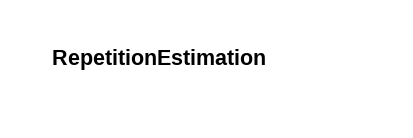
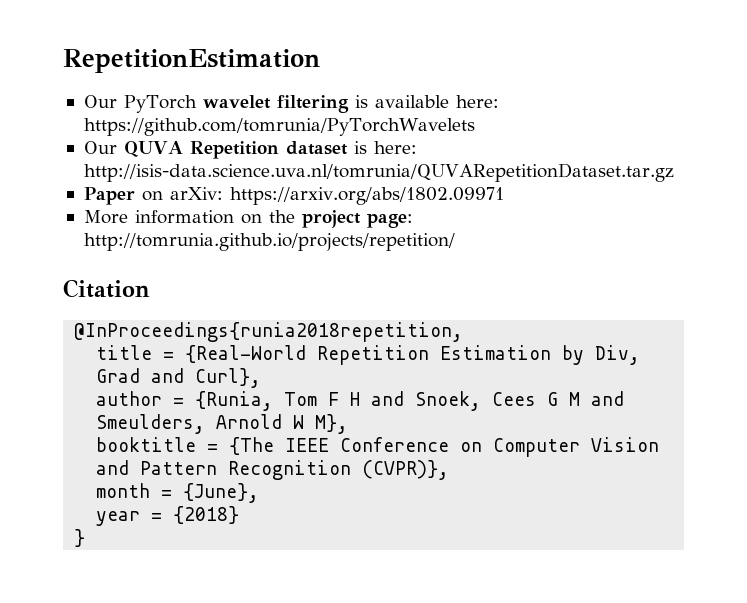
(266, 59) none -> [83,95,499,113] [83,118,475,136] [83,141,417,159] [83,163,674,182] [83,187,504,205] [83,210,413,228] [83,233,455,251] [63,279,150,298] [74,322,464,342] [96,345,641,365] [96,368,262,388] [96,391,625,411] [96,414,349,434] [96,437,660,457] [96,460,450,480] [96,483,260,503] [96,506,240,526] [74,529,86,547] // Our PyTorch wavelet filtering is available here: https://github.com/tomrunia/PyTorchWavelets // Our QUVA Repetition dataset is here: http://isis-data.science.uva.nl/tomrunia/QUVARepetitionDataset.tar.gz // Paper on arXiv: https://arxiv.org/abs/1802.09971 // More information on the project page: http://tomrunia.github.io/projects/repetition/ // Citation // @InProceedings{runia2018repetition, // title = {Real-World Repetition Estimation by Div, Grad and Curl}, // author = {Runia, Tom F H and Snoek, Cees G M and Smeulders, Arnold W M}, // booktitle = {The IEEE Conference on Computer Vision and Pattern Recognition (CVPR)}, // month = {June}, // year = {2018} // }

